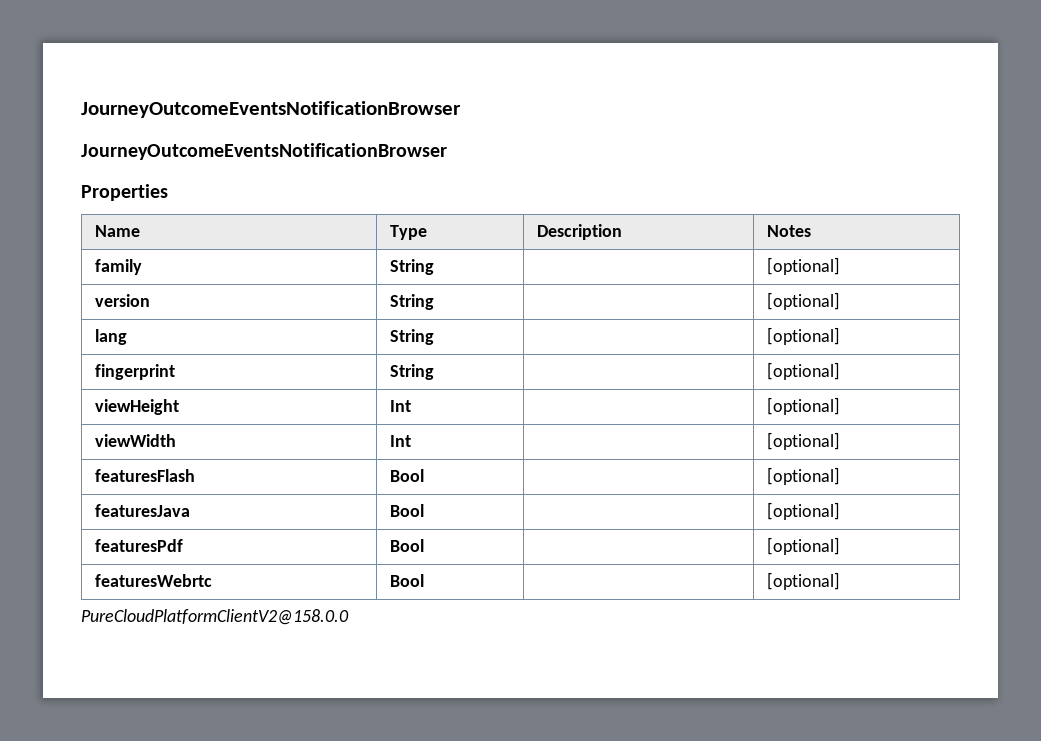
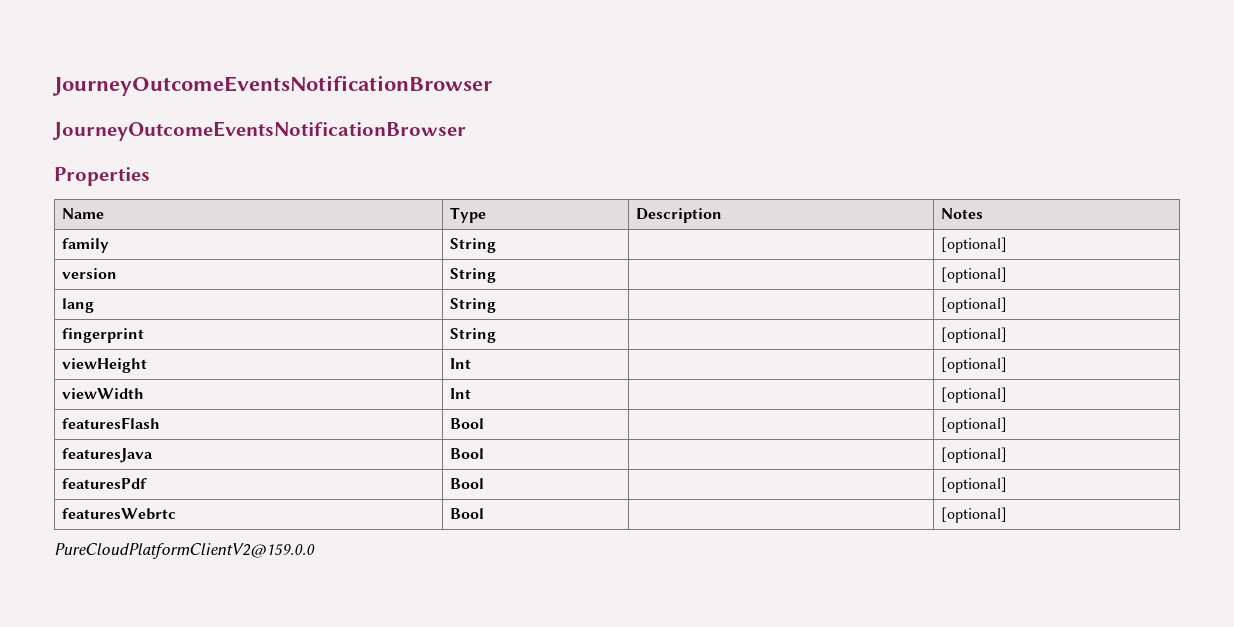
[81,609,349,625] PureCloudPlatformClientV2@158.0.0 -> [54,543,315,559] PureCloudPlatformClientV2@159.0.0

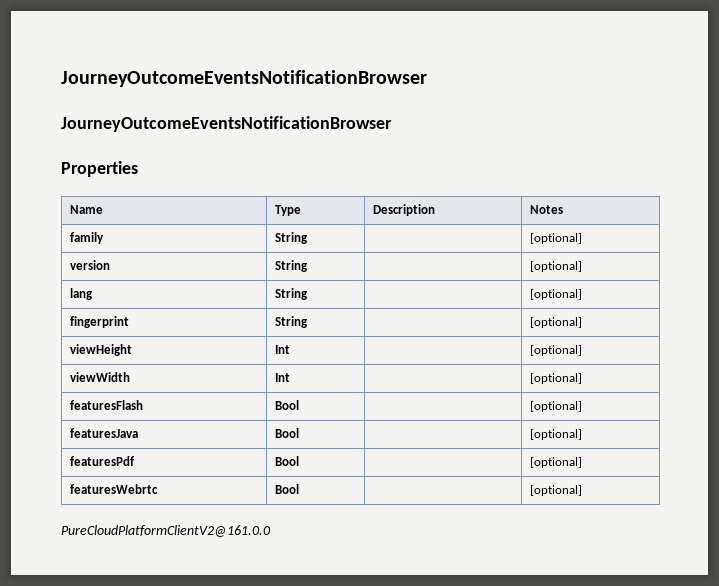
[54,543,315,559] PureCloudPlatformClientV2@159.0.0 -> [61,525,271,537] PureCloudPlatformClientV2@161.0.0

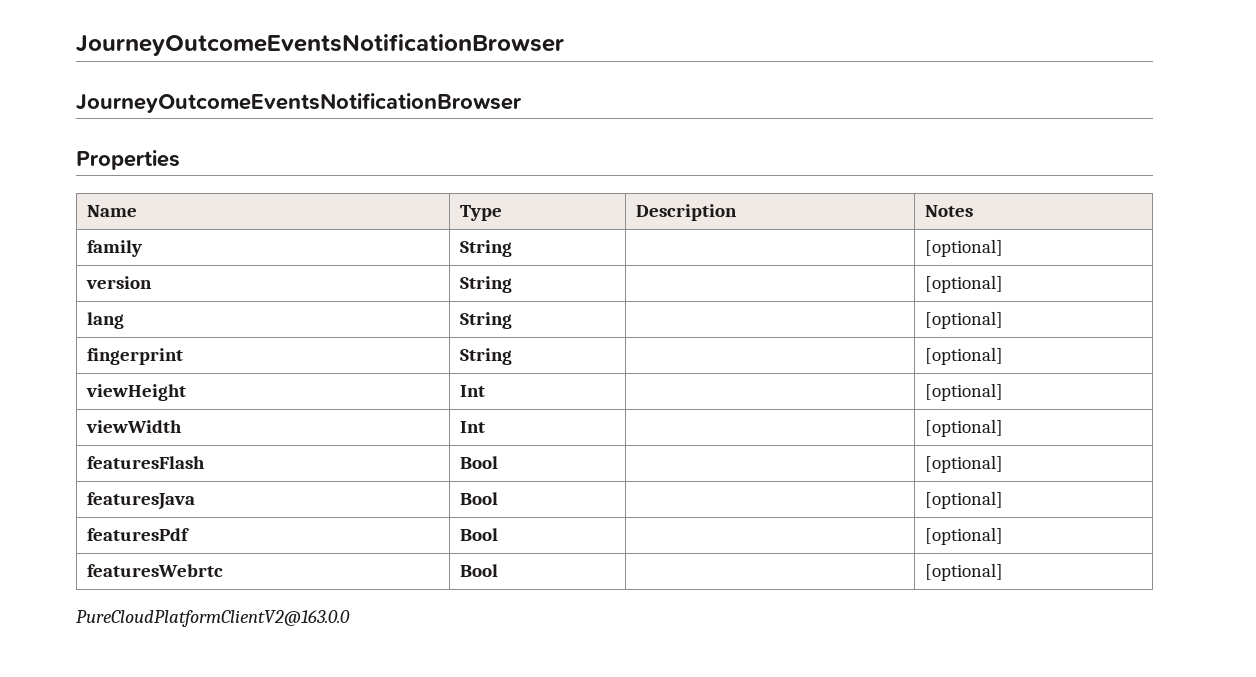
[61,525,271,537] PureCloudPlatformClientV2@161.0.0 -> [76,610,350,627] PureCloudPlatformClientV2@163.0.0

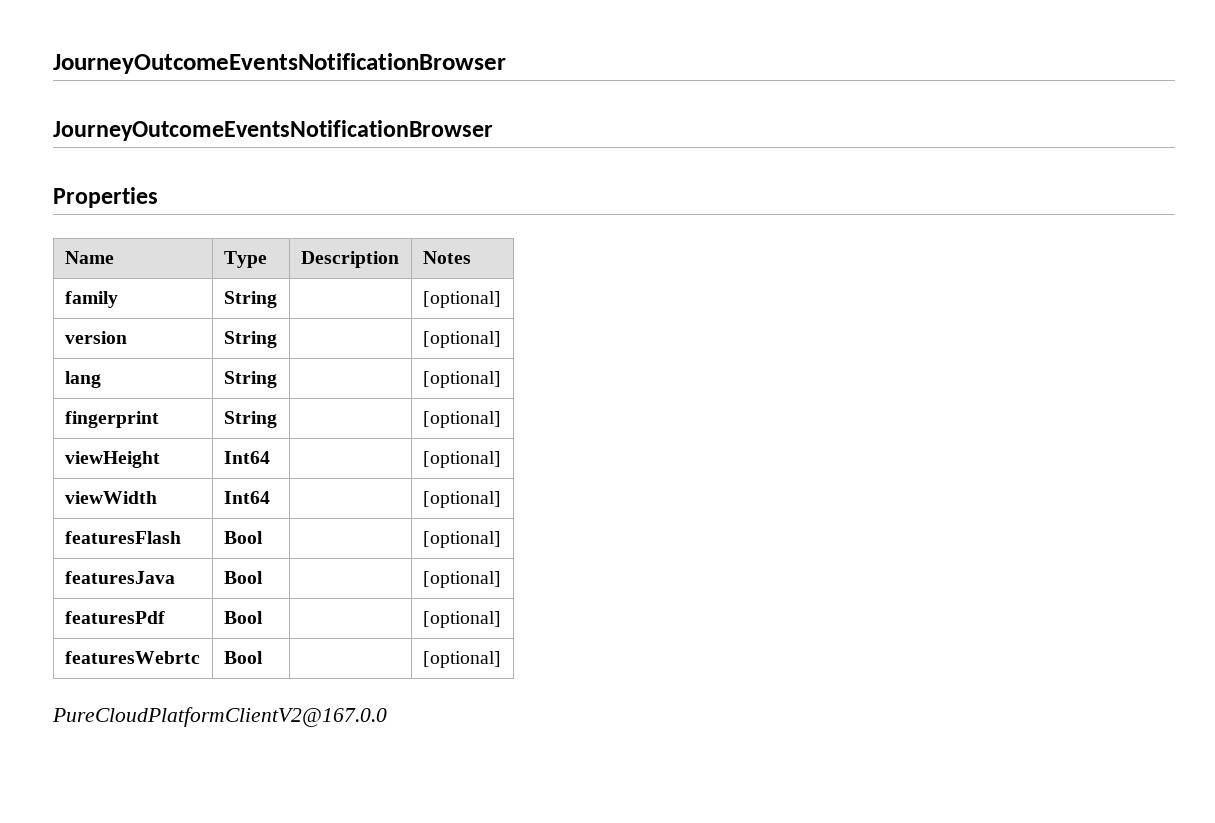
[459,385,485,397] Int -> [223,451,270,464] Int64
[459,421,485,433] Int -> [223,491,270,504] Int64
[76,610,350,627] PureCloudPlatformClientV2@163.0.0 -> [52,707,387,727] PureCloudPlatformClientV2@167.0.0

